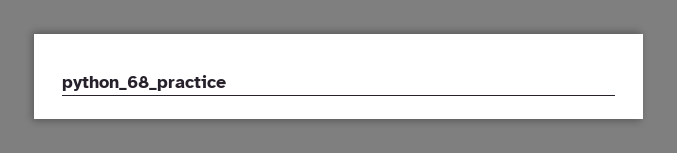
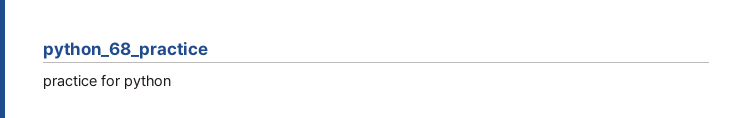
(226, 83) none -> [43,74,172,89] // practice for python

